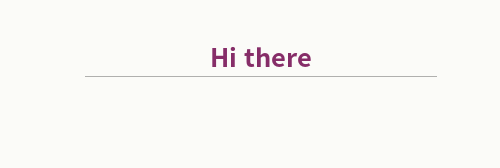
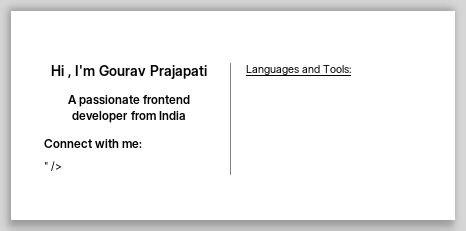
[243,47,312,67] there -> [68,65,207,79] [67,95,191,107] [72,111,186,123] [44,139,143,148] [44,161,62,171] [246,65,351,75] , I'm Gourav Prajapati // A passionate frontend developer from India // Connect with me: // " /> // Languages and Tools:

